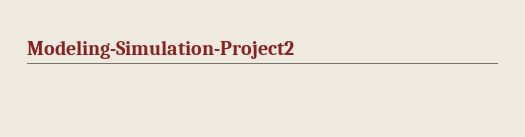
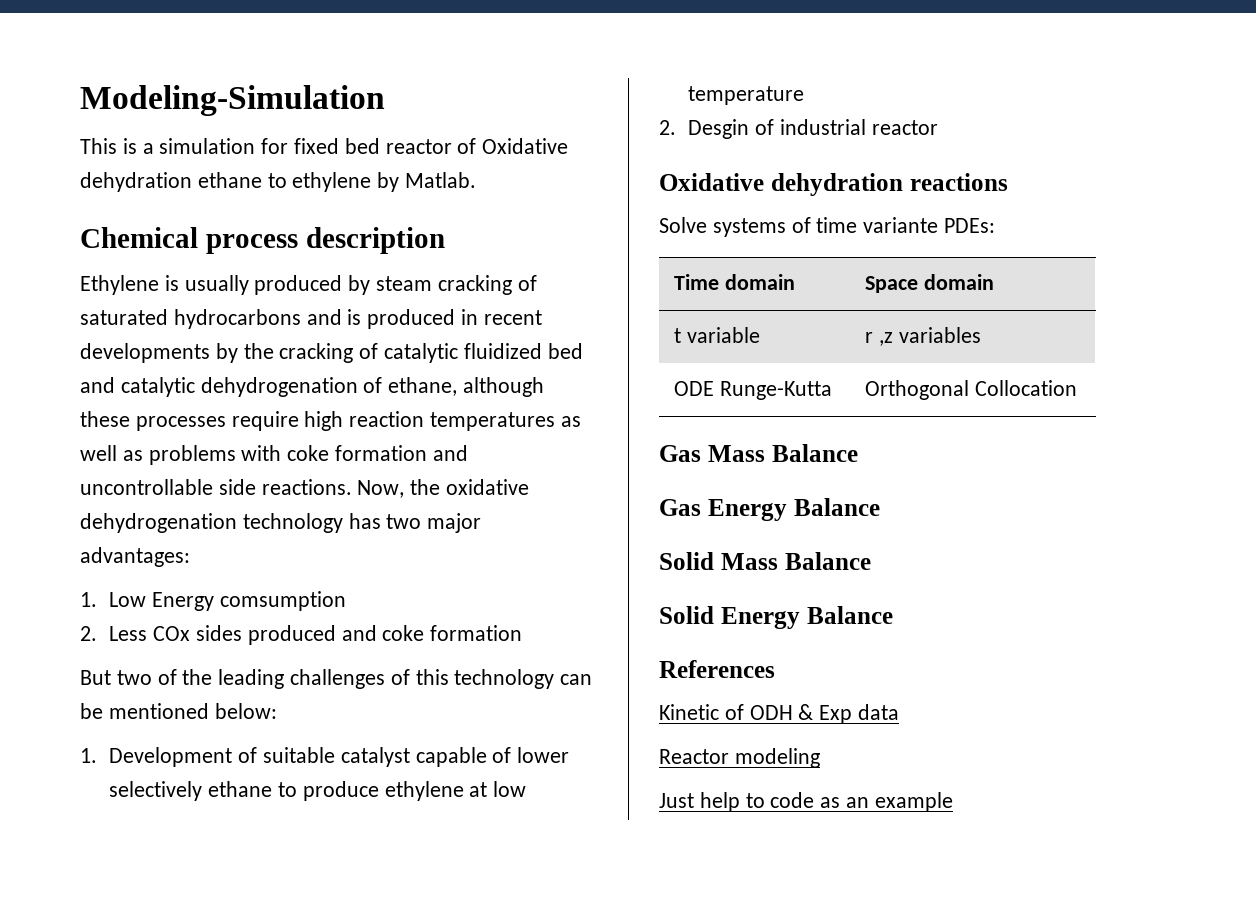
[27,40,294,59] Modeling-Simulation-Project2 -> [80,85,385,116] [80,138,569,154] [80,172,477,192] [80,227,445,254] [80,275,537,295] [80,309,542,329] [80,343,583,363] [80,377,545,397] [80,411,581,431] [80,445,468,465] [80,479,530,498] [80,513,482,533] [80,547,190,567] [80,591,347,611] [80,625,523,645] [80,669,593,689] [80,703,277,719] [80,747,570,767] [109,781,527,801] [688,86,805,105] [659,119,938,139] [659,173,1008,196] [659,217,996,237] [674,274,796,290] [865,274,995,293] [674,327,761,343] [865,327,982,346] [674,381,833,400] [865,380,1078,400] [659,444,858,462] [659,498,880,521] [659,552,871,570] [659,606,893,629] [659,660,775,678] [659,704,900,724] [659,748,820,768] [659,792,953,812] Modeling-Simulation // This is a simulation for fixed bed reactor of Oxidative dehydration ethane to ethylene by Matlab. // Chemical process description // Ethylene is usually produced by steam cracking of saturated hydrocarbons and is produced in recent developments by the cracking of catalytic fluidized bed and catalytic dehydrogenation of ethane, although these processes require high reaction temperatures as well as problems with coke formation and uncontrollable side reactions. Now, the oxidative dehydrogenation technology has two major advantages: // 1. Low Energy comsumption // 2. Less COx sides produced and coke formation // But two of the leading challenges of this technology can be mentioned below: // 1. Development of suitable catalyst capable of lower selectively ethane to produce ethylene at low temperature // 2. Desgin of industrial reactor // Oxidative dehydration reactions // Solve systems of time variante PDEs: // Time domain | Space domain // t variable | r ,z variables // ODE Runge-Kutta | Orthogonal Collocation // Gas Mass Balance // Gas Energy Balance // Solid Mass Balance // Solid Energy Balance // References // Kinetic of ODH & Exp data // Reactor modeling // Just help to code as an example

